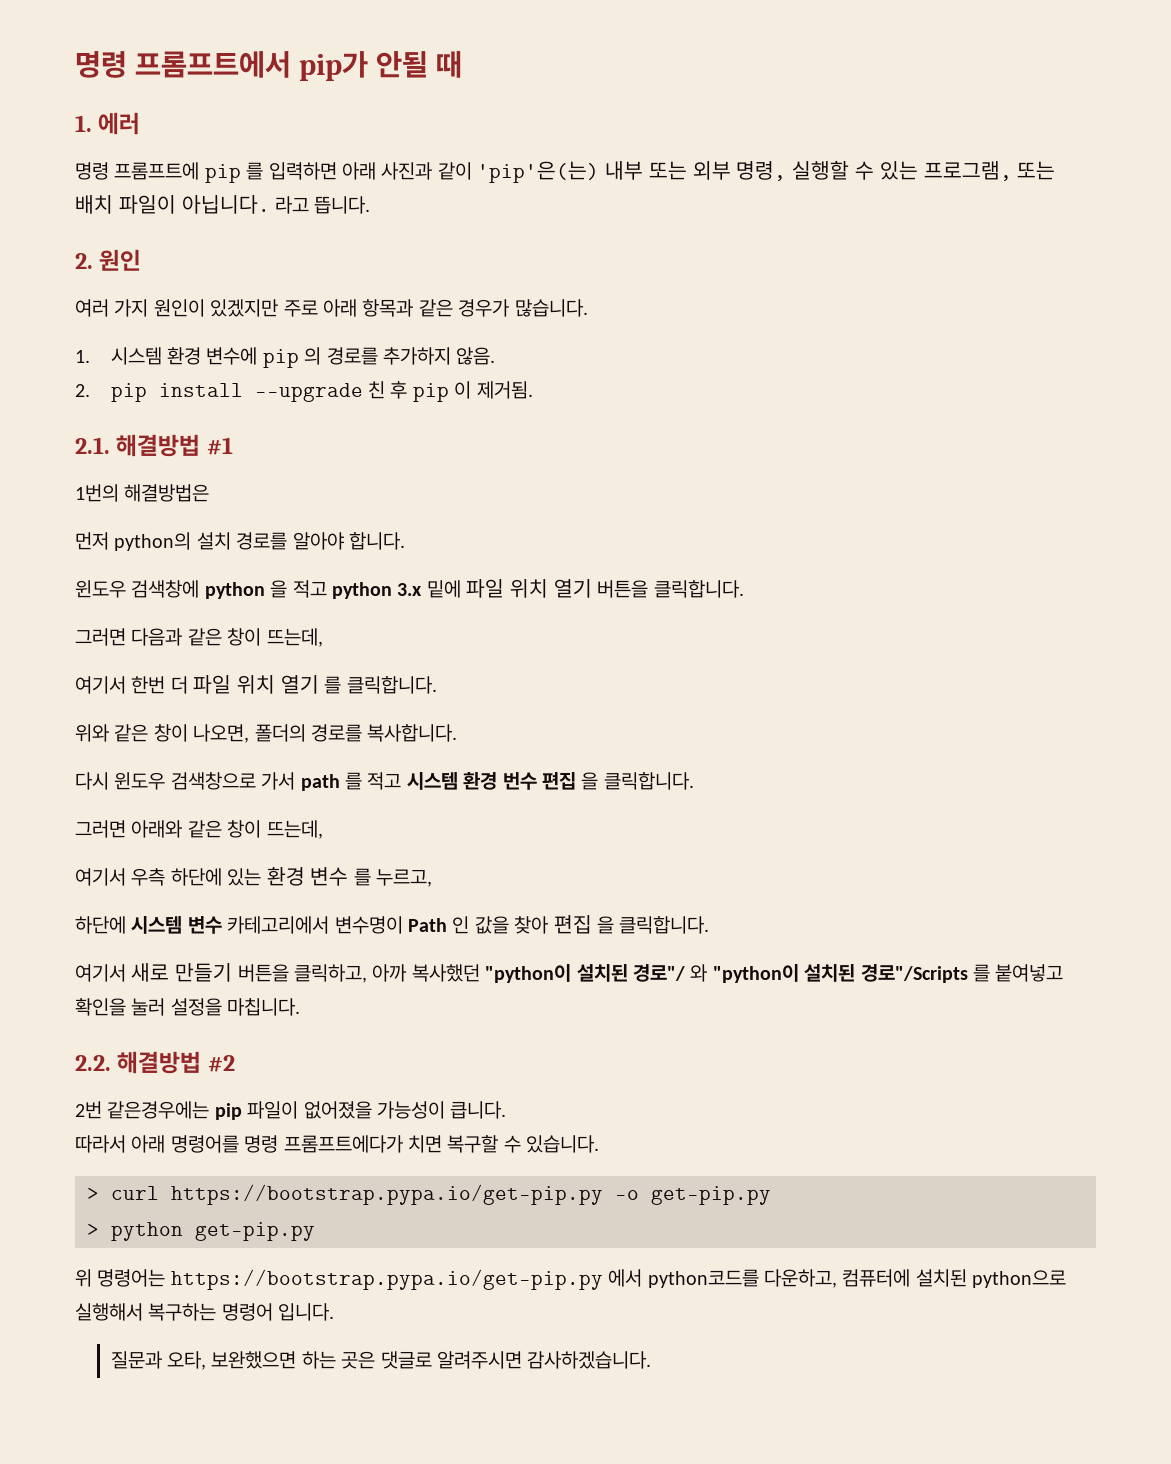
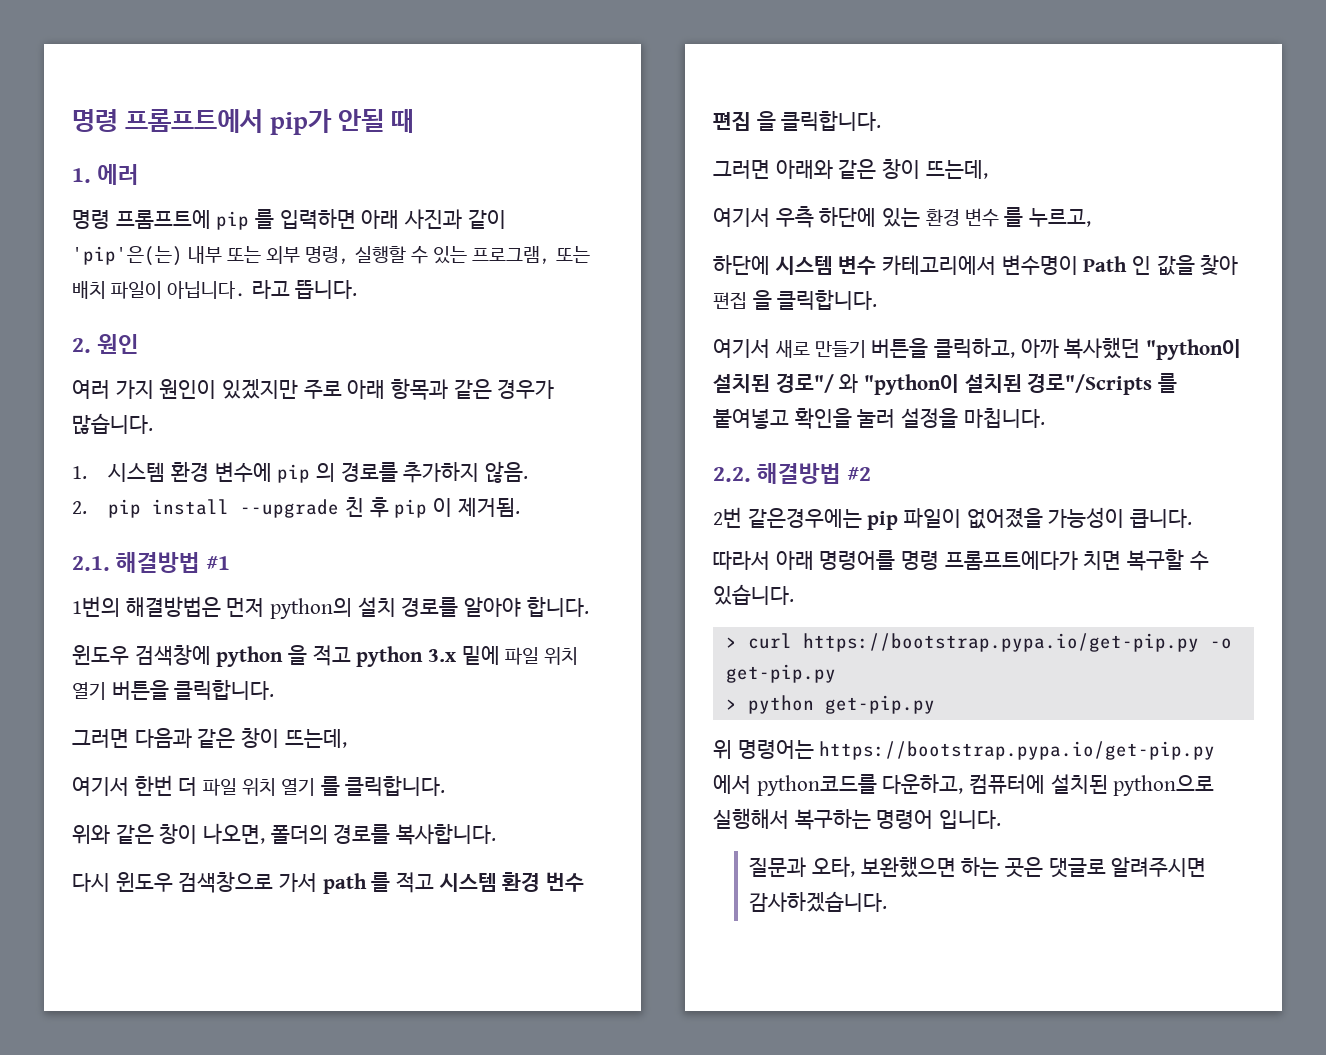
(210, 493) // -> (221, 606) none

